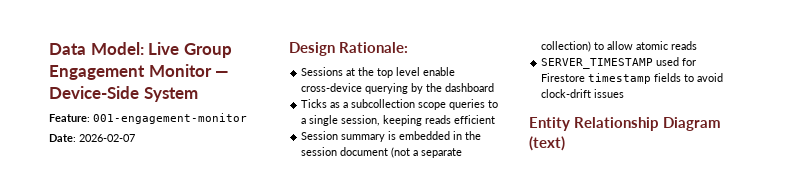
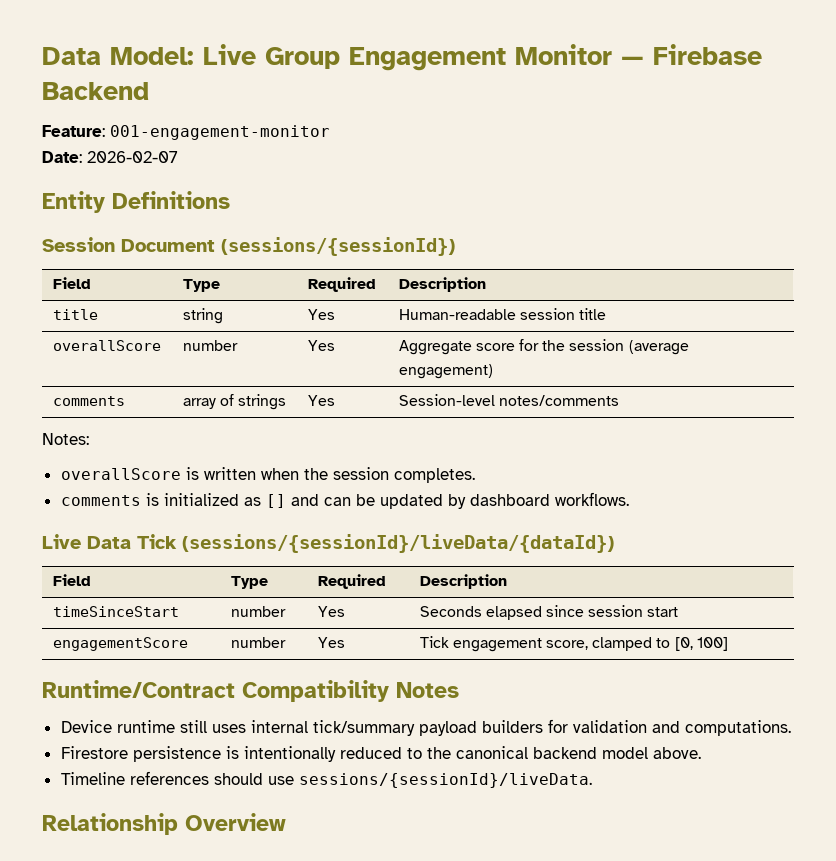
[49,86,198,102] Device-Side System -> [653,44,762,65] [42,82,149,100] Firebase Backend
[289,42,409,56] [301,67,456,78] [301,83,495,94] [301,99,499,110] [301,115,496,126] [301,131,482,142] [301,147,463,158] [541,41,698,52] [541,57,697,69] [541,73,724,84] [541,89,625,98] [529,117,722,131] [529,136,565,151] Design Rationale: // Sessions at the top level enable cross-device querying by the dashboard // Ticks as a subcollection scope queries to a single session, keeping reads efficient // Session summary is embedded in the session document (not a separate collection) to allow atomic reads // SERVER_TIMESTAMP used for Firestore timestamp fields to avoid clock-drift issues // Entity Relationship Diagram (text) -> [42,191,230,213] [42,237,455,256] [52,277,91,289] [182,279,220,292] [307,277,376,292] [398,277,486,292] [52,309,98,320] [182,308,223,324] [307,309,335,320] [398,308,607,320] [52,340,161,351] [182,340,238,351] [307,340,335,351] [398,339,689,355] [398,364,493,379] [52,396,125,406] [182,394,287,410] [307,395,335,406] [398,394,619,406] [42,433,89,445] [60,467,475,483] [60,492,629,509] [42,534,614,553] [52,574,91,586] [230,576,268,589] [317,574,386,589] [419,574,507,589] [52,606,179,617] [230,606,286,617] [317,606,345,617] [419,605,679,620] [52,637,188,651] [230,637,286,648] [317,637,345,648] [419,636,728,652] [42,680,459,702] [60,719,791,736] [60,746,701,762] [60,771,592,788] [42,813,286,835] Entity Definitions // Session Document (sessions/{sessionId}) // Field | Type | Required | Description // title | string | Yes | Human-readable session title // overallScore | number | Yes | Aggregate score for the session (average engagement) // comments | array of strings | Yes | Session-level notes/comments // Notes: // overallScore is written when the session completes. // comments is initialized as [] and can be updated by dashboard workflows. // Live Data Tick (sessions/{sessionId}/liveData/{dataId}) // Field | Type | Required | Description // timeSinceStart | number | Yes | Seconds elapsed since session start // engagementScore | number | Yes | Tick engagement score, clamped to [0, 100] // Runtime/Contract Compatibility Notes // Device runtime still uses internal tick/summary payload builders for validation and computations. // Firestore persistence is intentionally reduced to the canonical backend model above. // Timeline references should use sessions/{sessionId}/liveData. // Relationship Overview

